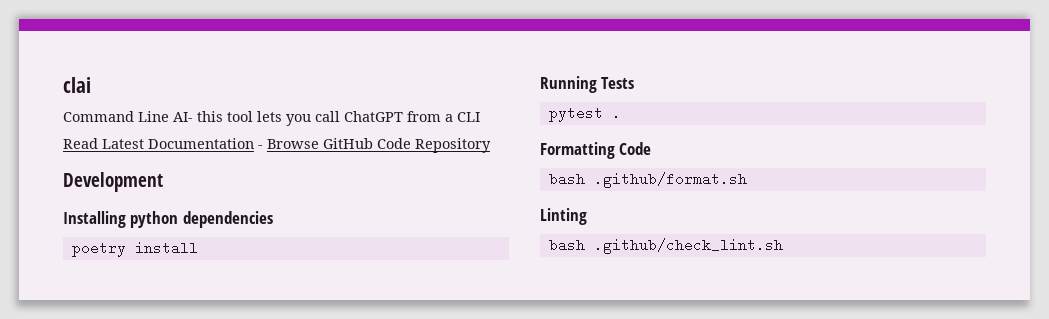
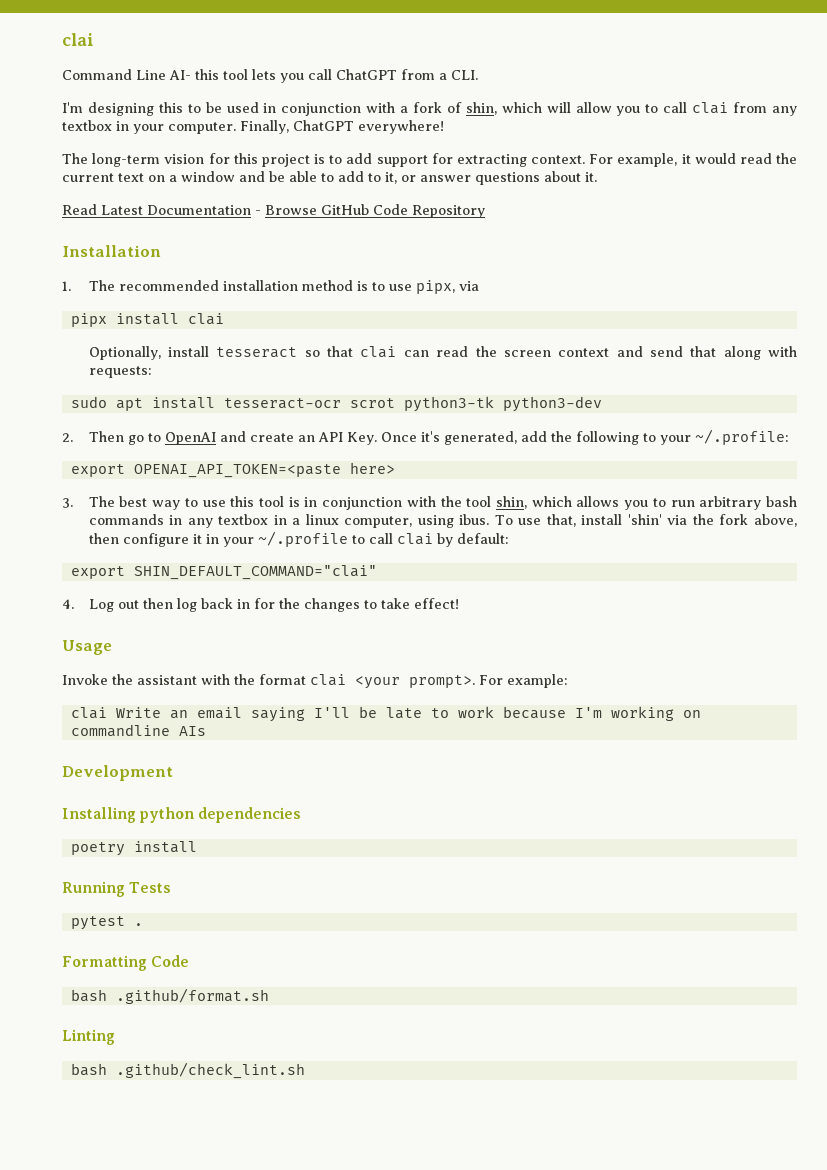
[457,112,480,122] CLI -> [451,70,478,80] [62,102,798,116] [62,120,444,134] [62,153,797,167] [62,171,597,185] CLI. // I'm designing this to be used in conjunction with a fork of shin, which will allow you to call clai from any textbox in your computer. Finally, ChatGPT everywhere! // The long-term vision for this project is to add support for extracting context. For example, it would read the current text on a window and be able to add to it, or answer questions about it.
(491, 145) none -> [62,245,161,257] [62,280,479,294] [70,313,224,327] [88,346,798,360] [88,366,152,378] [70,396,602,412] [62,429,789,445] [70,462,395,478] [62,496,797,510] [88,514,797,528] [88,531,509,547] [70,565,377,580] [62,598,459,612] [62,640,112,655] [62,674,568,689] [70,706,701,722] [70,724,206,737] // Installation // 1. The recommended installation method is to use pipx, via // pipx install clai // Optionally, install tesseract so that clai can read the screen context and send that along with requests: // sudo apt install tesseract-ocr scrot python3-tk python3-dev // 2. Then go to OpenAI and create an API Key. Once it's generated, add the following to your ~/.profile: // export OPENAI_API_TOKEN=<paste here> // 3. The best way to use this tool is in conjunction with the tool shin, which allows you to run arbitrary bash commands in any textbox in a linux computer, using ibus. To use that, install 'shin' via the fork above, then configure it in your ~/.profile to call clai by default: // export SHIN_DEFAULT_COMMAND="clai" // 4. Log out then log back in for the changes to take effect! // Usage // Invoke the assistant with the format clai <your prompt>. For example: // clai Write an email saying I'll be late to work because I'm working on commandline AIs

